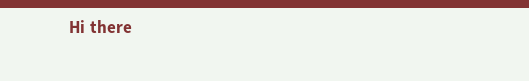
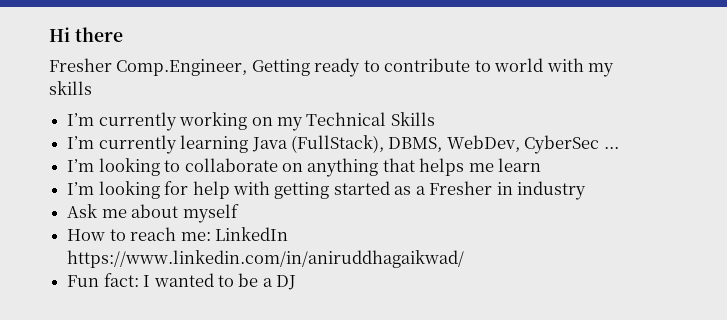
(132, 26) none -> [49,58,615,77] [49,81,92,95] [67,112,435,131] [67,135,619,154] [67,158,542,177] [67,181,587,200] [67,204,239,223] [67,227,288,241] [67,250,465,268] [67,273,297,290] // Fresher Comp.Engineer, Getting ready to contribute to world with my skills // I’m currently working on my Technical Skills // I’m currently learning Java (FullStack), DBMS, WebDev, CyberSec ... // I’m looking to collaborate on anything that helps me learn // I’m looking for help with getting started as a Fresher in industry // Ask me about myself // How to reach me: LinkedIn https://www.linkedin.com/in/aniruddhagaikwad/ // Fun fact: I wanted to be a DJ

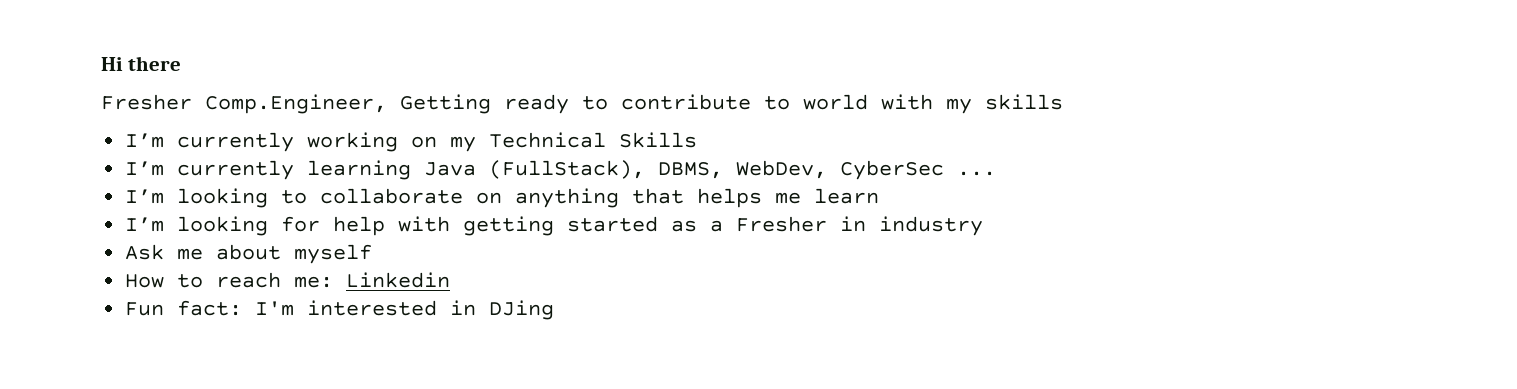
[214,227,288,241] [67,250,465,268] LinkedIn https://www.linkedin.com/in/aniruddhagaikwad/ -> [346,272,451,288] Linkedin
[143,273,297,290] I wanted to be a DJ -> [255,300,555,320] I'm interested in DJing

